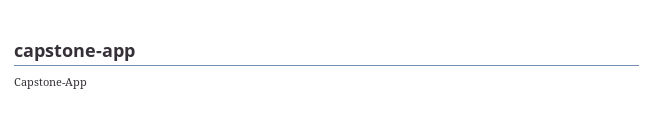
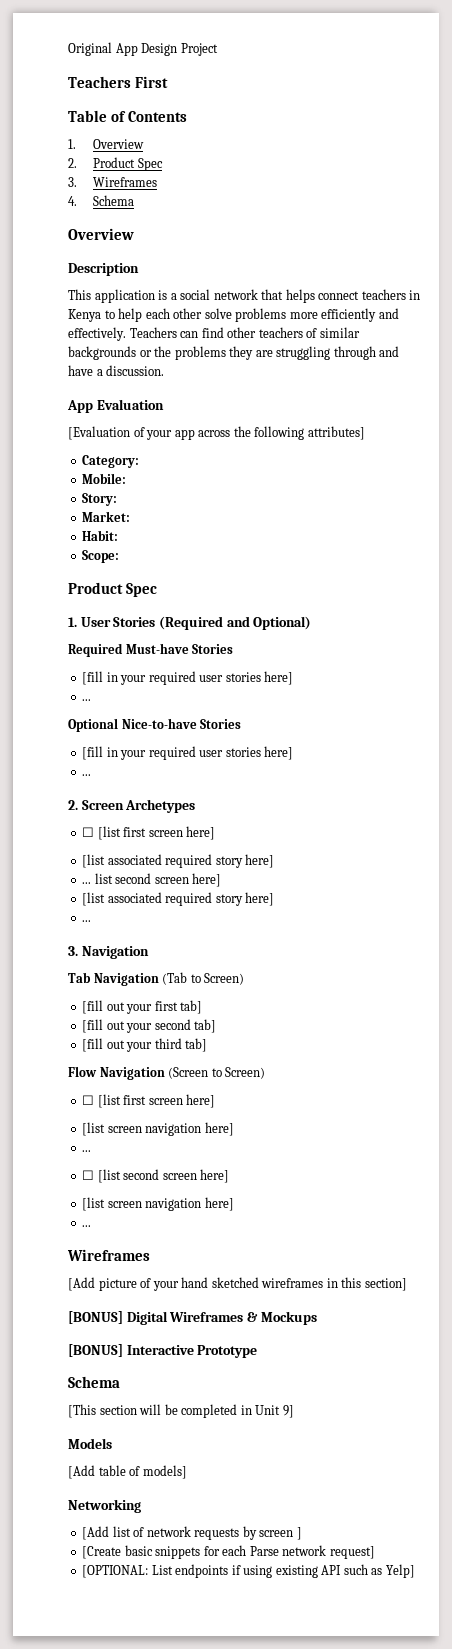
[14,44,135,61] [14,78,87,89] capstone-app // Capstone-App -> [68,42,218,56] [68,76,169,88] [68,110,187,122] [68,139,145,149] [68,157,163,171] [68,177,158,187] [68,195,135,206] [68,228,134,240] [68,263,139,276] [68,289,421,303] [68,308,399,322] [68,327,360,341] [68,346,400,360] [68,365,165,376] [67,399,164,413] [68,426,365,440] [82,455,140,468] [82,473,127,484] [82,493,118,506] [82,511,131,522] [82,530,119,541] [82,550,120,563] [68,582,157,597] [68,616,312,630] [68,643,234,657] [82,671,294,685] [82,699,92,701] [68,718,242,732] [82,746,294,760] [82,774,92,776] [68,799,196,813] [82,826,216,840] [82,854,275,868] [82,873,222,887] [82,892,275,906] [82,920,92,922] [68,946,149,959] [68,972,245,986] [82,1000,203,1014] [82,1019,217,1033] [82,1038,208,1052] [68,1066,266,1080] [82,1094,216,1108] [82,1122,234,1136] [82,1150,92,1152] [82,1169,230,1183] [82,1197,234,1211] [82,1225,92,1227] [67,1249,150,1261] [68,1277,407,1291] [68,1311,317,1325] [68,1344,258,1358] [68,1376,120,1388] [68,1404,294,1418] [68,1438,112,1449] [68,1465,187,1479] [68,1499,141,1513] [82,1526,302,1540] [82,1545,375,1559] [82,1564,415,1578] Original App Design Project // Teachers First // Table of Contents // 1. Overview // 2. Product Spec // 3. Wireframes // 4. Schema // Overview // Description // This application is a social network that helps connect teachers in Kenya to help each other solve problems more efficiently and effectively. Teachers can find other teachers of similar backgrounds or the problems they are struggling through and have a discussion. // App Evaluation // [Evaluation of your app across the following attributes] // Category: // Mobile: // Story: // Market: // Habit: // Scope: // Product Spec // 1. User Stories (Required and Optional) // Required Must-have Stories // [fill in your required user stories here] // ... // Optional Nice-to-have Stories // [fill in your required user stories here] // ... // 2. Screen Archetypes // ☐ [list first screen here] // [list associated required story here] // ... list second screen here] // [list associated required story here] // ... // 3. Navigation // Tab Navigation (Tab to Screen) // [fill out your first tab] // [fill out your second tab] // [fill out your third tab] // Flow Navigation (Screen to Screen) // ☐ [list first screen here] // [list screen navigation here] // ... // ☐ [list second screen here] // [list screen navigation here] // ... // Wireframes // [Add picture of your hand sketched wireframes in this section] // [BONUS] Digital Wireframes & Mockups // [BONUS] Interactive Prototype // Schema // [This section will be completed in Unit 9] // Models // [Add table of models] // Networking // [Add list of network requests by screen ] // [Create basic snippets for each Parse network request] // [OPTIONAL: List endpoints if using existing API such as Yelp]

